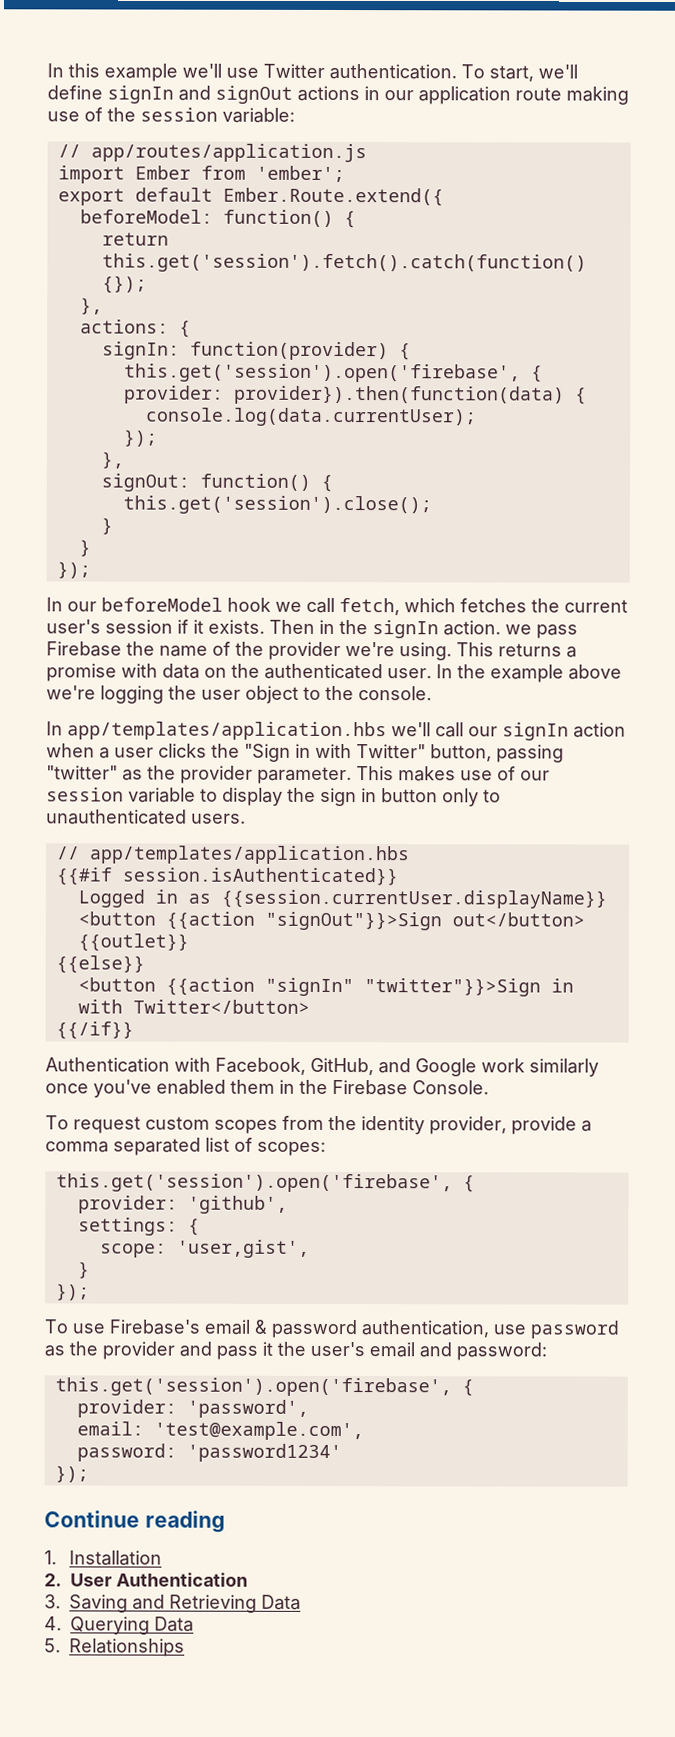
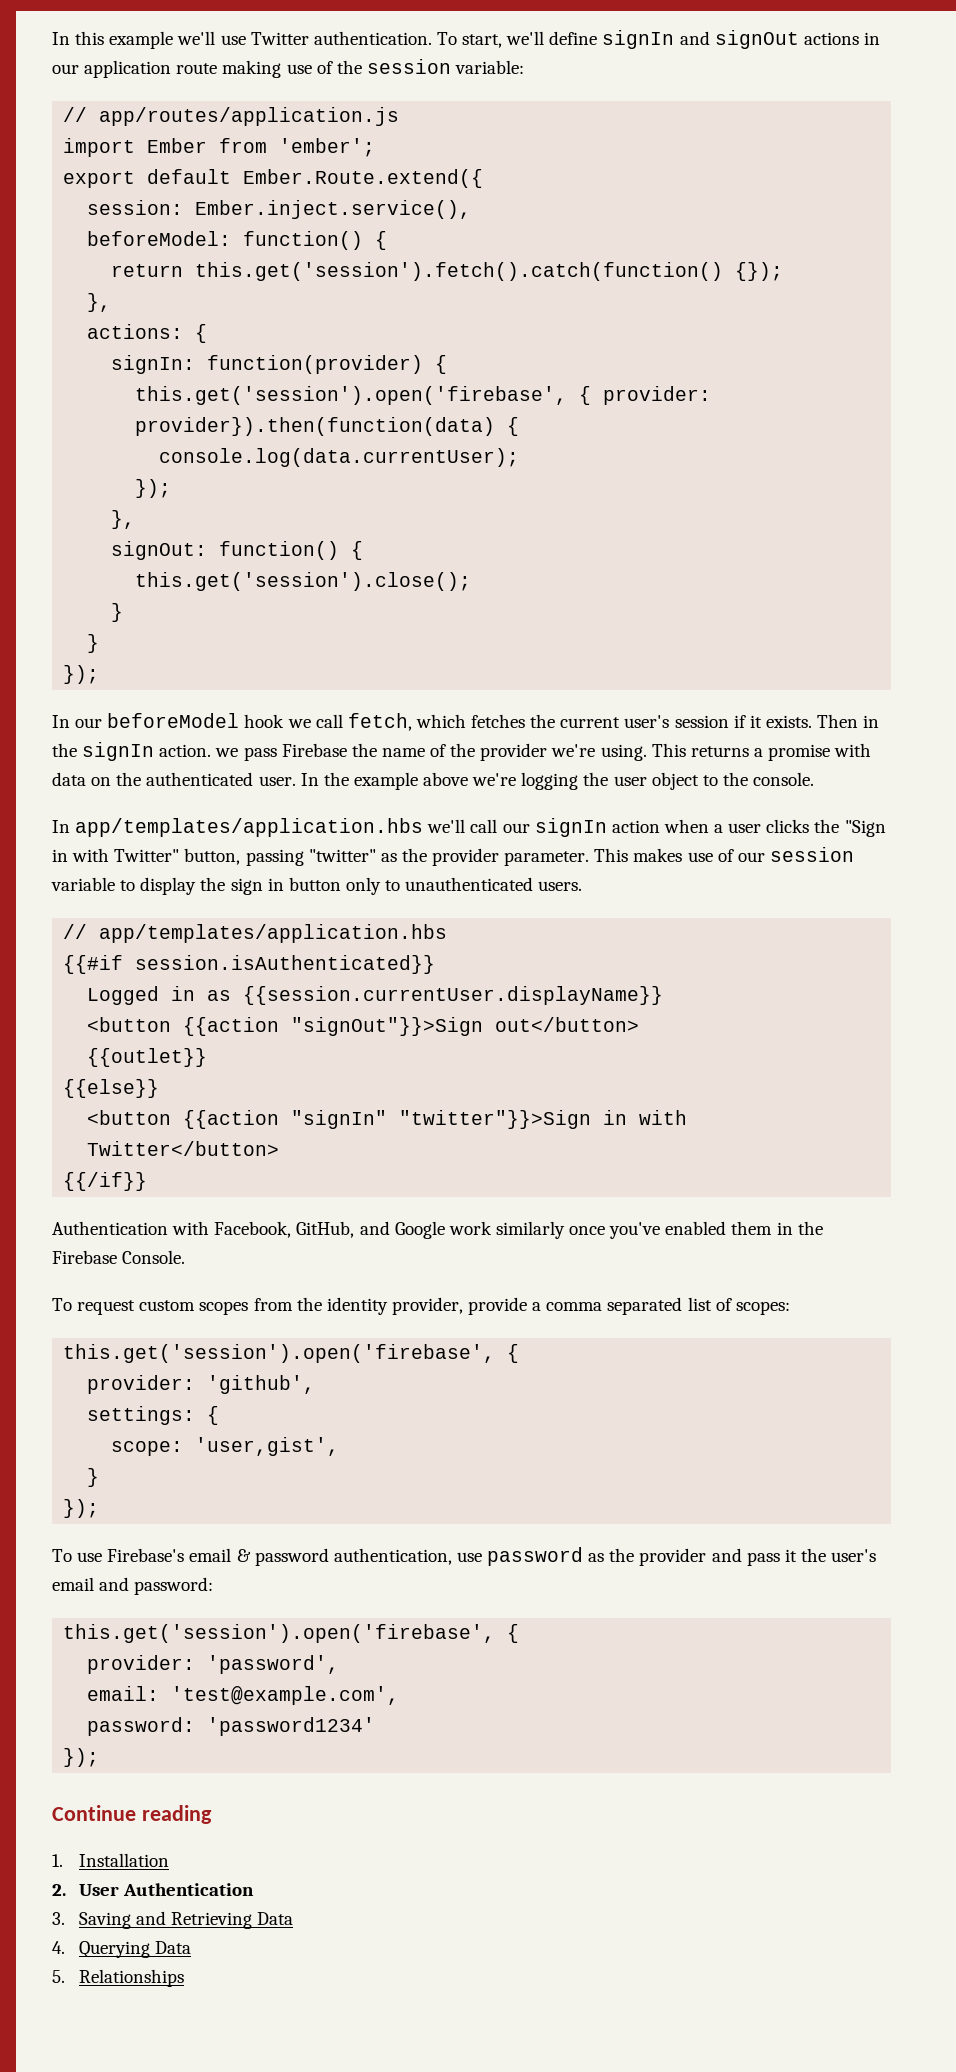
(444, 197) none -> [87,200,472,219] // session: Ember.inject.service(),

